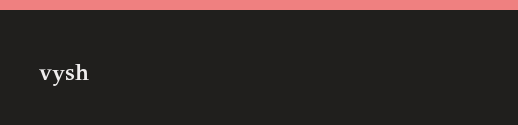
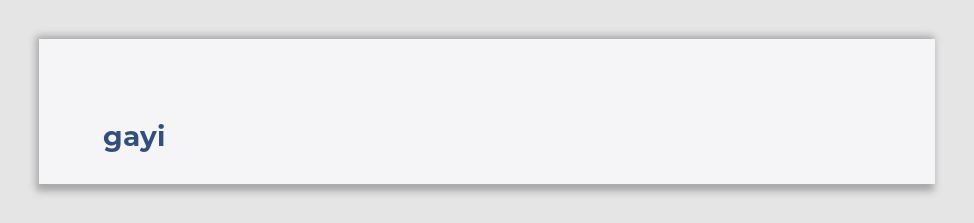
[39,64,89,86] vysh -> [103,124,165,152] gayi

